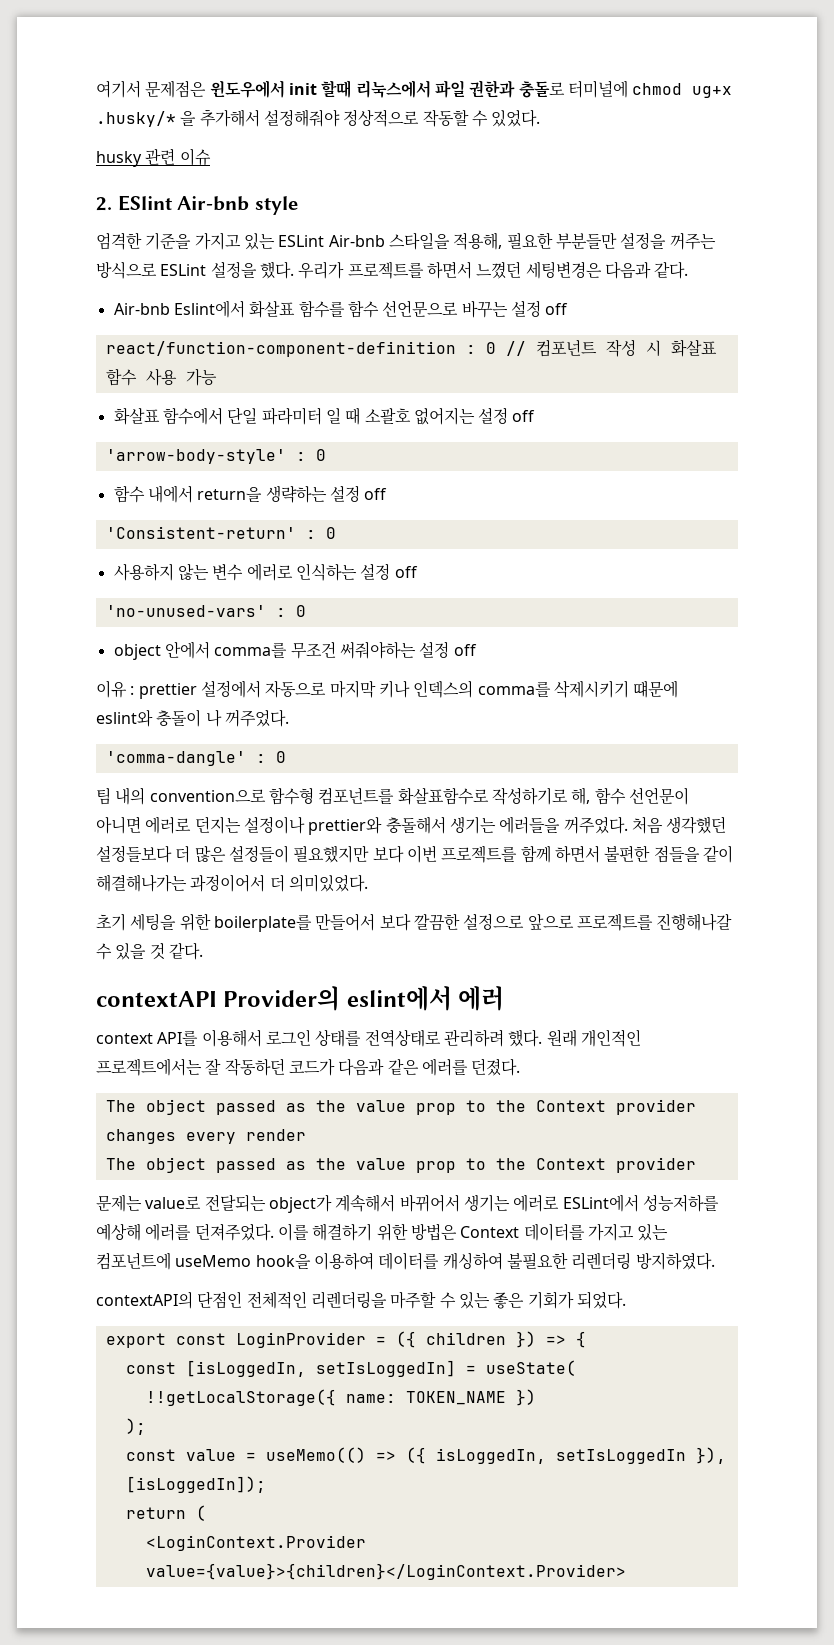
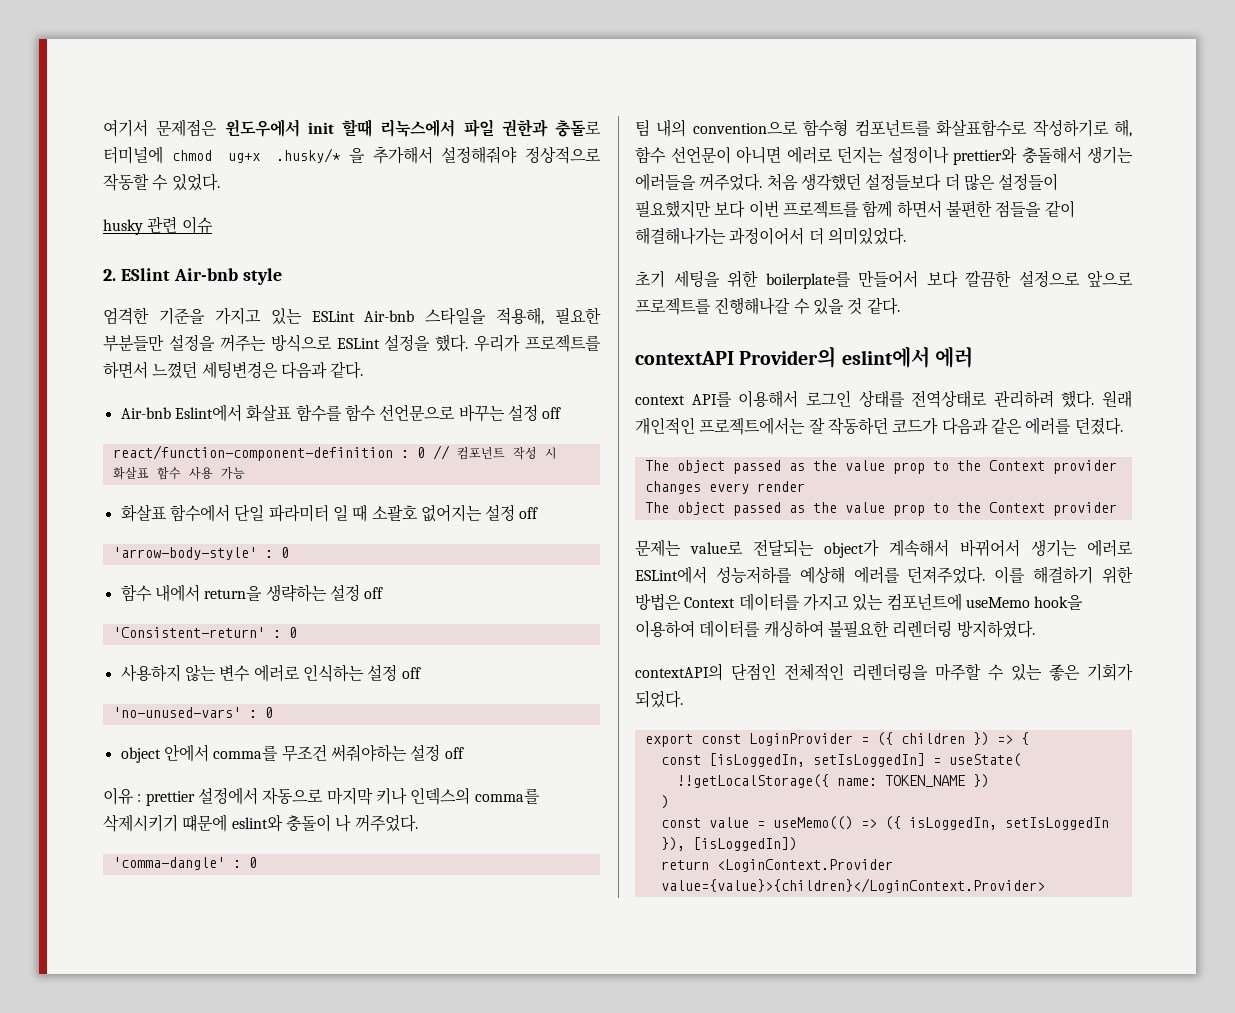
[125,1418,146,1435] ); -> [660,795,669,809] )
[125,1476,266,1493] [isLoggedIn]); -> [692,837,797,851] [isLoggedIn])
[195,1505,206,1521] ( // -> (709, 865) none

